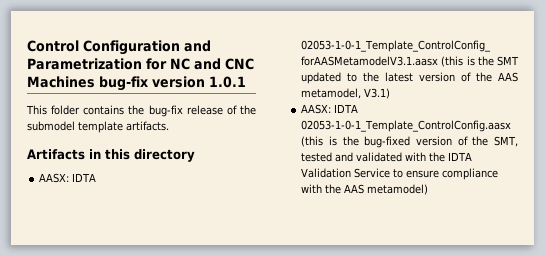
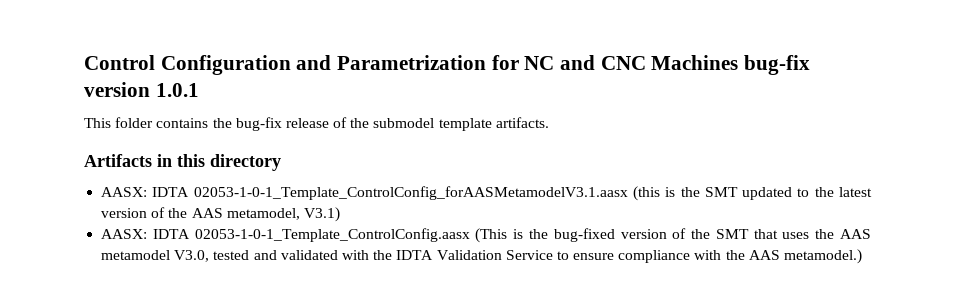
[301,136,324,147] (this -> [475,228,508,243] (This
[494,136,518,147] SMT, -> [715,229,871,239] [101,250,210,262] SMT that uses the AAS metamodel V3.0,
[367,184,429,195] metamodel) -> [784,249,863,264] metamodel.)

